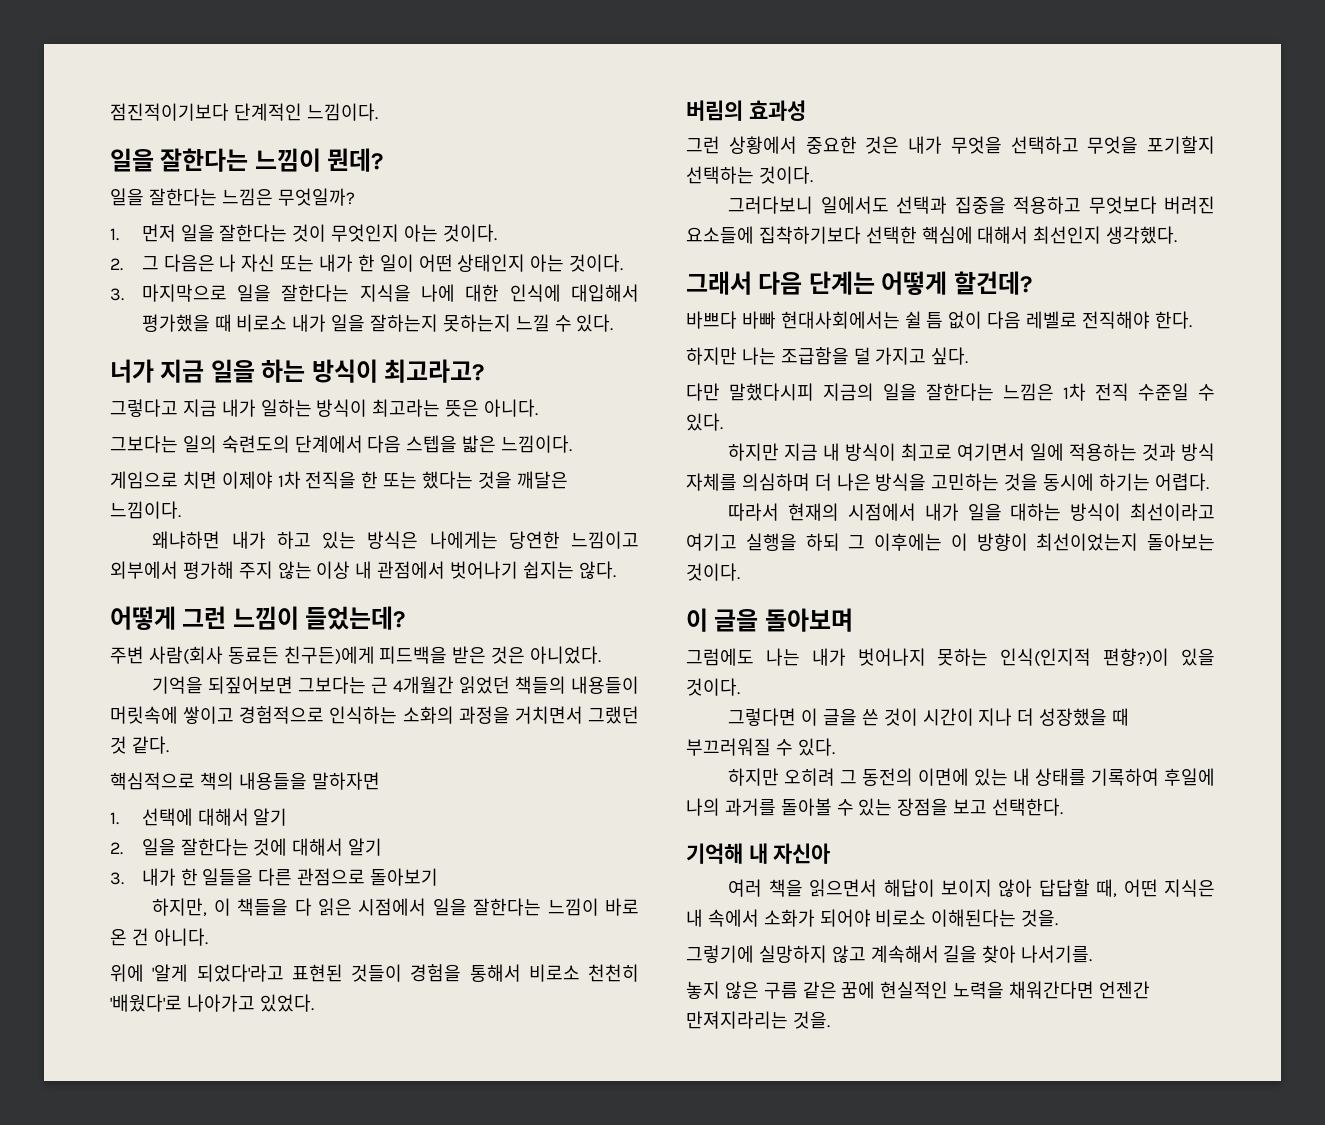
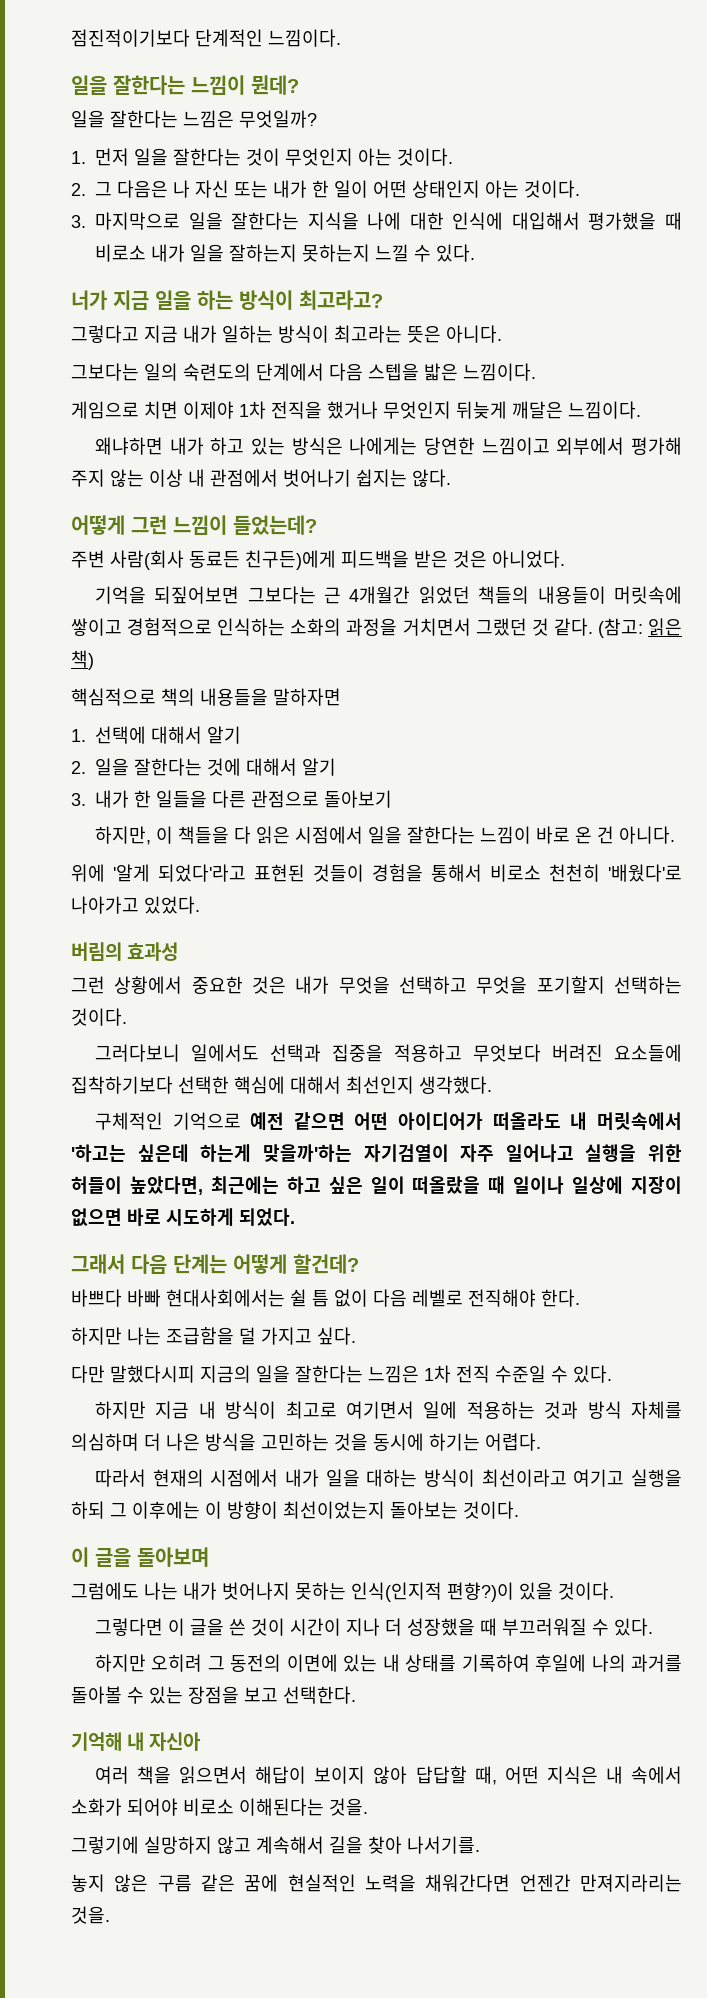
[361,471,512,489] 한 또는 했다는 것을 -> [327,401,507,419] 했거나 무엇인지 뒤늦게
(169, 745) none -> [597,618,683,638] [71,650,94,670] (참고: 읽은 책)
(1178, 235) none -> [94,1112,682,1130] [71,1144,682,1162] [71,1176,682,1195] [71,1208,295,1226] // 구체적인 기억으로 예전 같으면 어떤 아이디어가 떠올라도 내 머릿속에서 '하고는 싶은데 하는게 맞을까'하는 자기검열이 자주 일어나고 실행을 위한 허들이 높았다면, 최근에는 하고 싶은 일이 떠올랐을 때 일이나 일상에 지장이 없으면 바로 시도하게 되었다.

